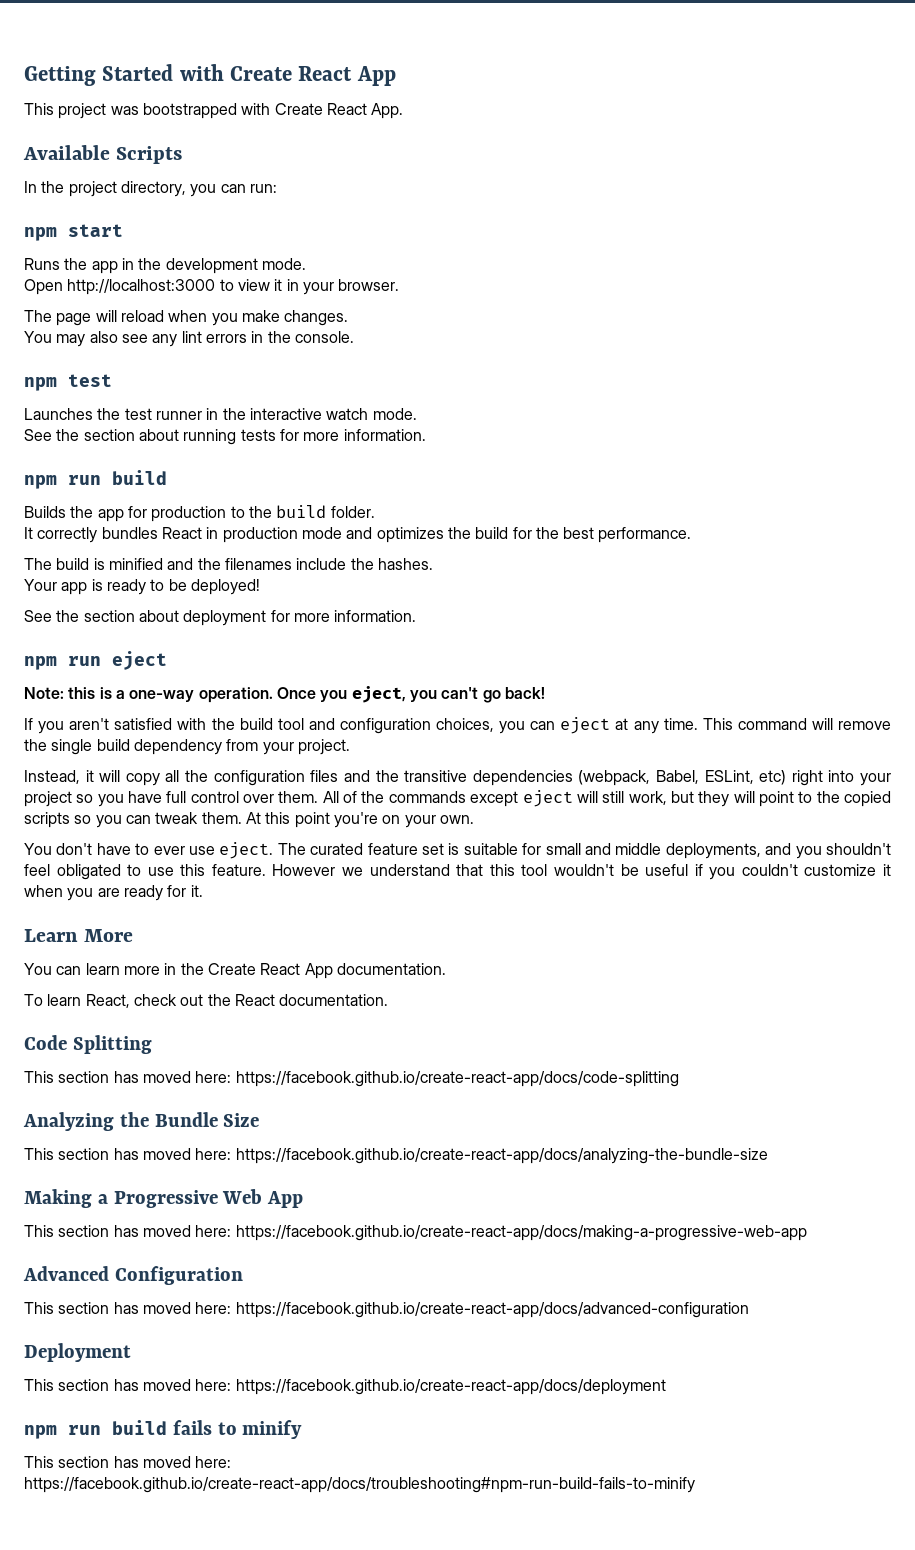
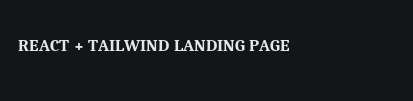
[24,64,396,86] [24,103,404,119] [23,145,183,164] [24,181,277,197] [24,224,123,241] [24,258,306,274] [24,279,400,295] [24,310,349,326] [24,331,354,347] [24,374,112,391] [24,408,417,420] [24,429,426,445] [24,470,167,489] [24,505,375,522] [24,527,692,543] [24,558,433,570] [24,579,260,595] [24,610,417,626] [24,651,167,670] [24,686,545,703] [24,717,892,734] [24,739,350,755] [24,770,891,786] [24,790,891,807] [24,812,474,828] [24,842,891,859] [24,864,891,880] [24,885,203,901] [24,929,134,942] [24,963,446,979] [24,994,389,1008] [24,1035,152,1054] [24,1071,679,1087] [23,1112,260,1131] [24,1148,768,1164] [24,1189,304,1208] [24,1225,807,1241] [23,1266,243,1285] [24,1302,749,1318] [24,1343,131,1362] [24,1379,666,1395] [24,1420,303,1439] [24,1456,232,1468] [24,1477,695,1493] Getting Started with Create React App // This project was bootstrapped with Create React App. // Available Scripts // In the project directory, you can run: // npm start // Runs the app in the development mode. // Open http://localhost:3000 to view it in your browser. // The page will reload when you make changes. // You may also see any lint errors in the console. // npm test // Launches the test runner in the interactive watch mode. // See the section about running tests for more information. // npm run build // Builds the app for production to the build folder. // It correctly bundles React in production mode and optimizes the build for the best performance. // The build is minified and the filenames include the hashes. // Your app is ready to be deployed! // See the section about deployment for more information. // npm run eject // Note: this is a one-way operation. Once you eject, you can't go back! // If you aren't satisfied with the build tool and configuration choices, you can eject at any time. This command will remove the single build dependency from your project. // Instead, it will copy all the configuration files and the transitive dependencies (webpack, Babel, ESLint, etc) right into your project so you have full control over them. All of the commands except eject will still work, but they will point to the copied scripts so you can tweak them. At this point you're on your own. // You don't have to ever use eject. The curated feature set is suitable for small and middle deployments, and you shouldn't feel obligated to use this feature. However we understand that this tool wouldn't be useful if you couldn't customize it when you are ready for it. // Learn More // You can learn more in the Create React App documentation. // To learn React, check out the React documentation. // Code Splitting // This section has moved here: https://facebook.github.io/create-react-app/docs/code-splitting // Analyzing the Bundle Size // This section has moved here: https://facebook.github.io/create-react-app/docs/analyzing-the-bundle-size // Making a Progressive Web App // This section has moved here: https://facebook.github.io/create-react-app/docs/making-a-progressive-web-app // Advanced Configuration // This section has moved here: https://facebook.github.io/create-react-app/docs/advanced-configuration // Deployment // This section has moved here: https://facebook.github.io/create-react-app/docs/deployment // npm run build fails to minify // This section has moved here: https://facebook.github.io/create-react-app/docs/troubleshooting#npm-run-build-fails-to-minify -> [18,40,291,51] REACT + TAILWIND LANDING PAGE

